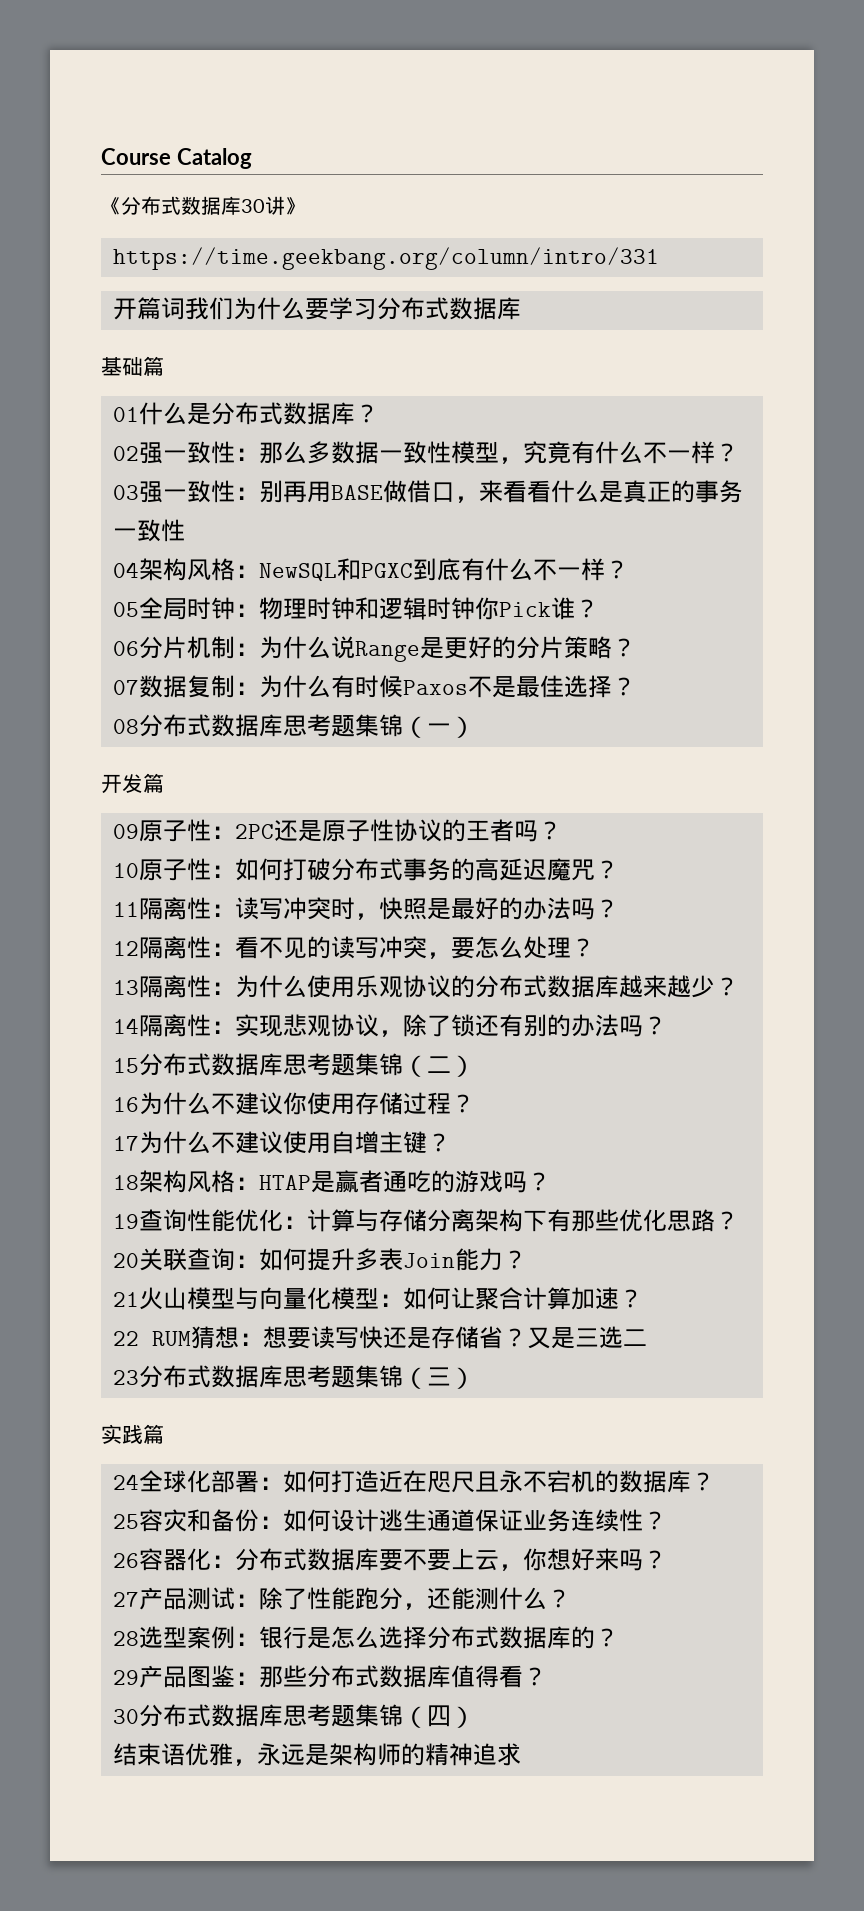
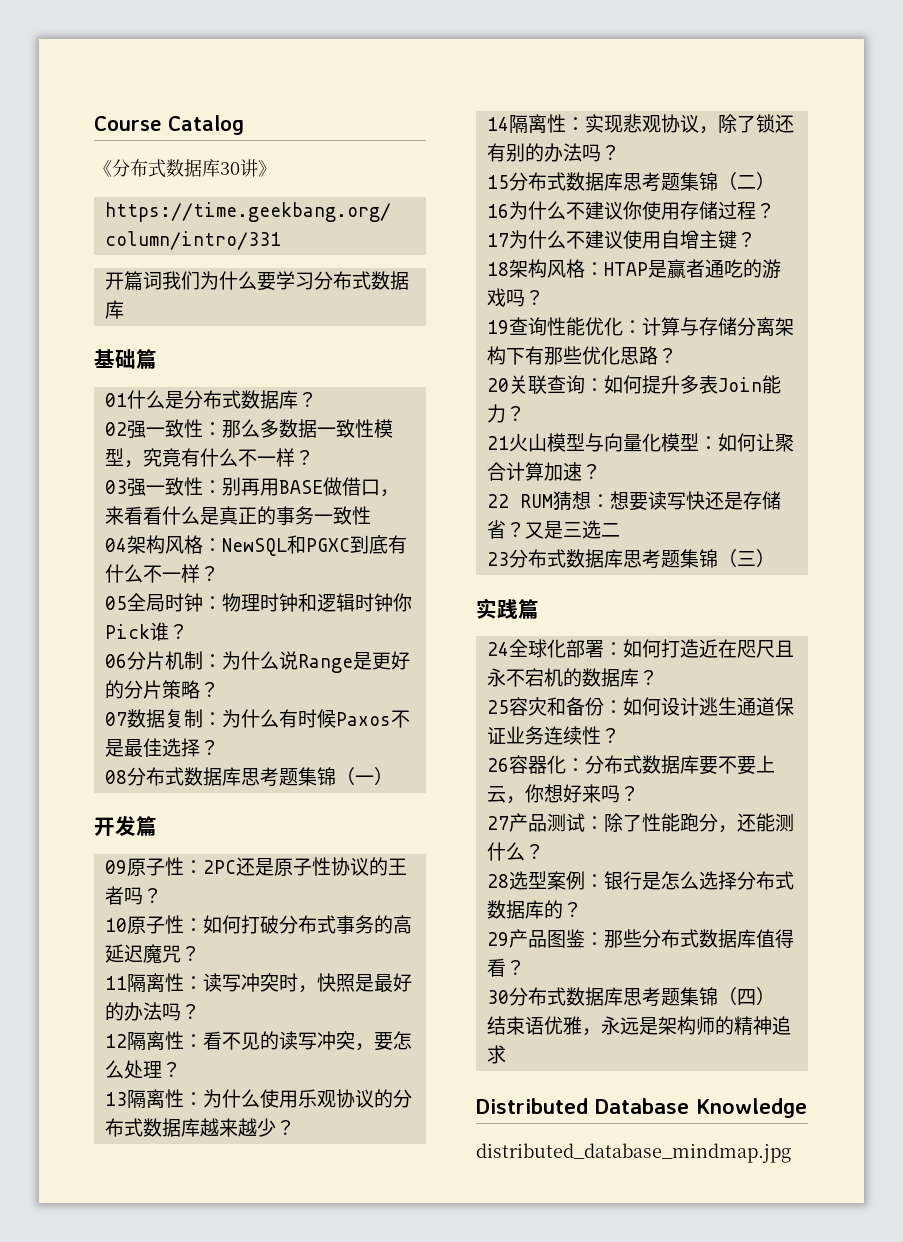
(521, 1754) none -> [476,1098,807,1118] [476,1143,791,1163] // Distributed Database Knowledge // distributed_database_mindmap.jpg

